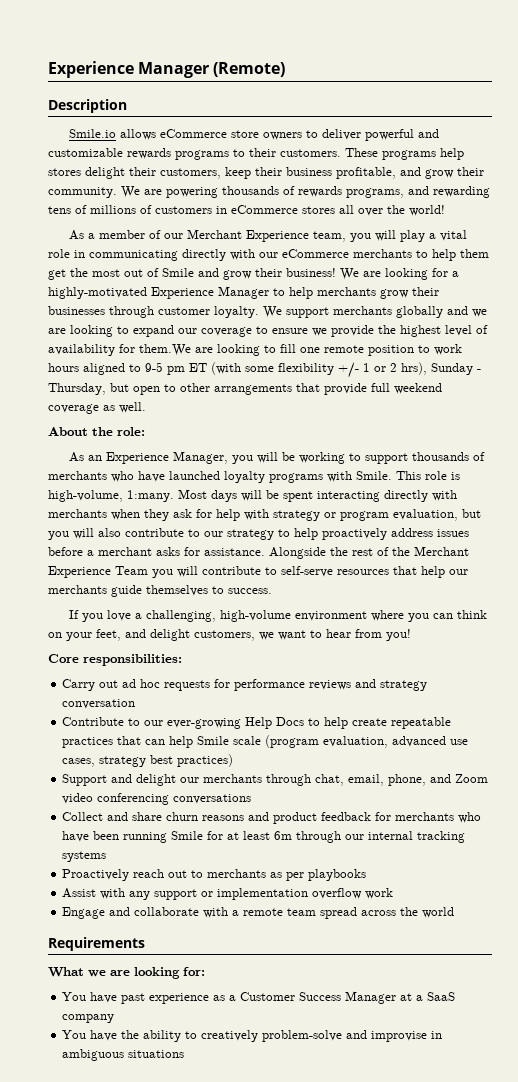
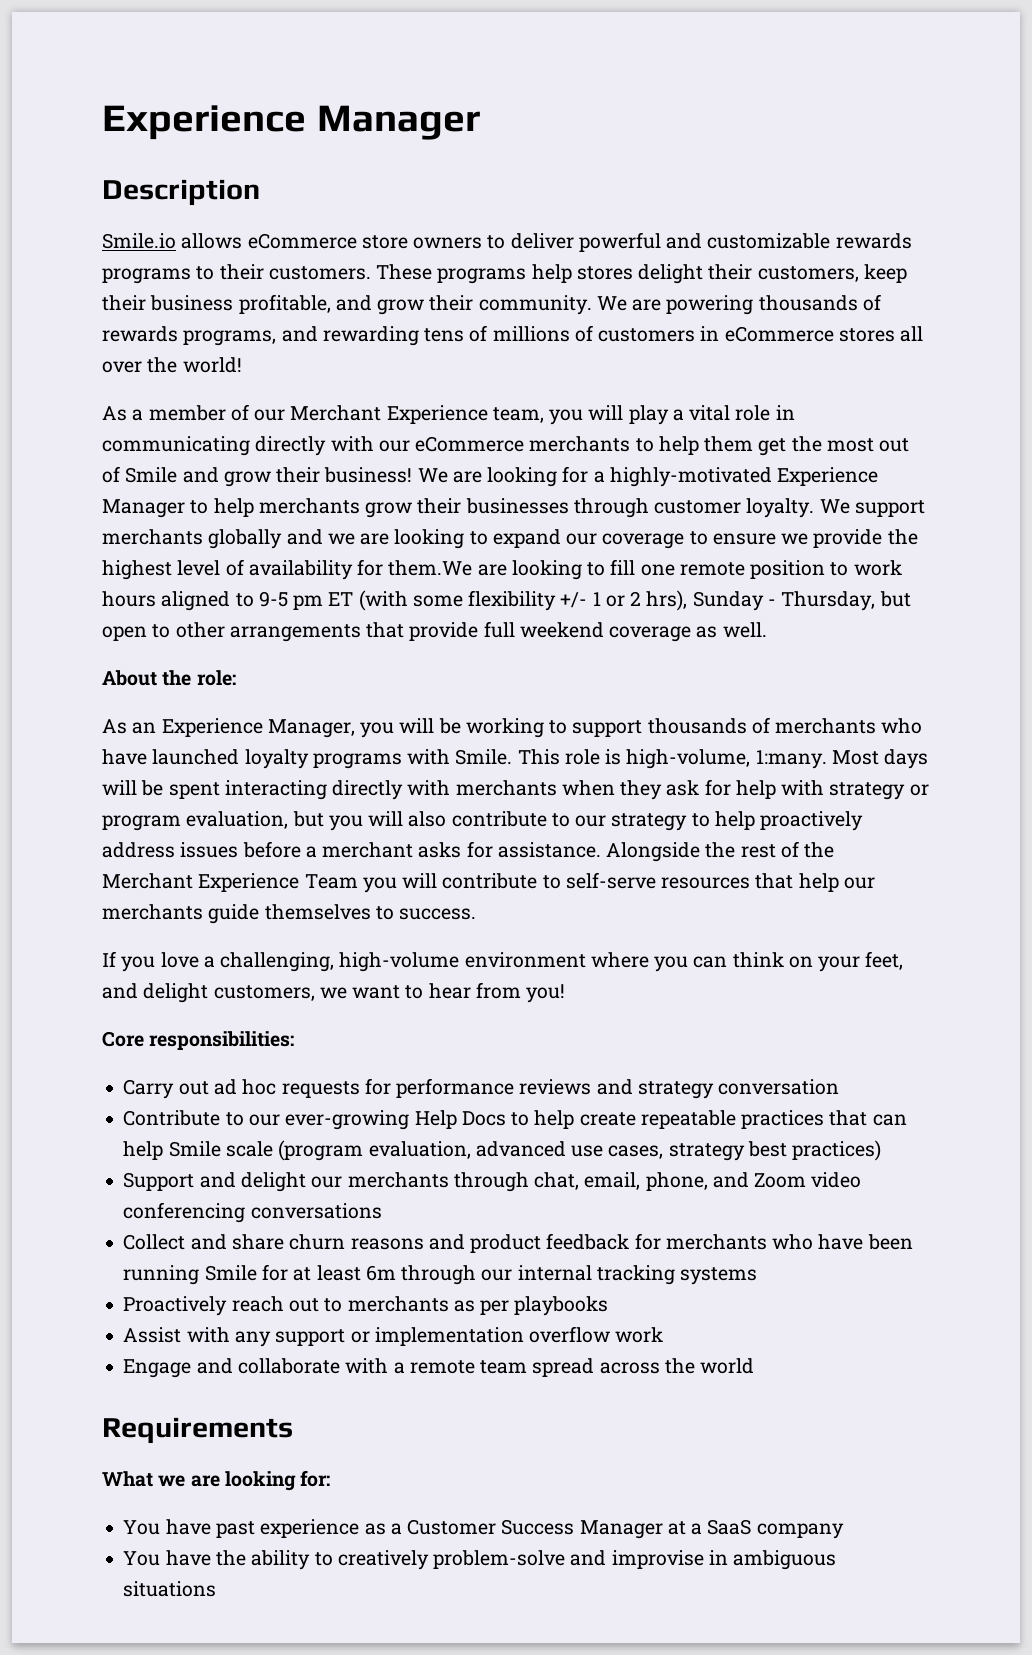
[48,61,286,78] Experience Manager (Remote) -> [102,105,480,140] Experience Manager

